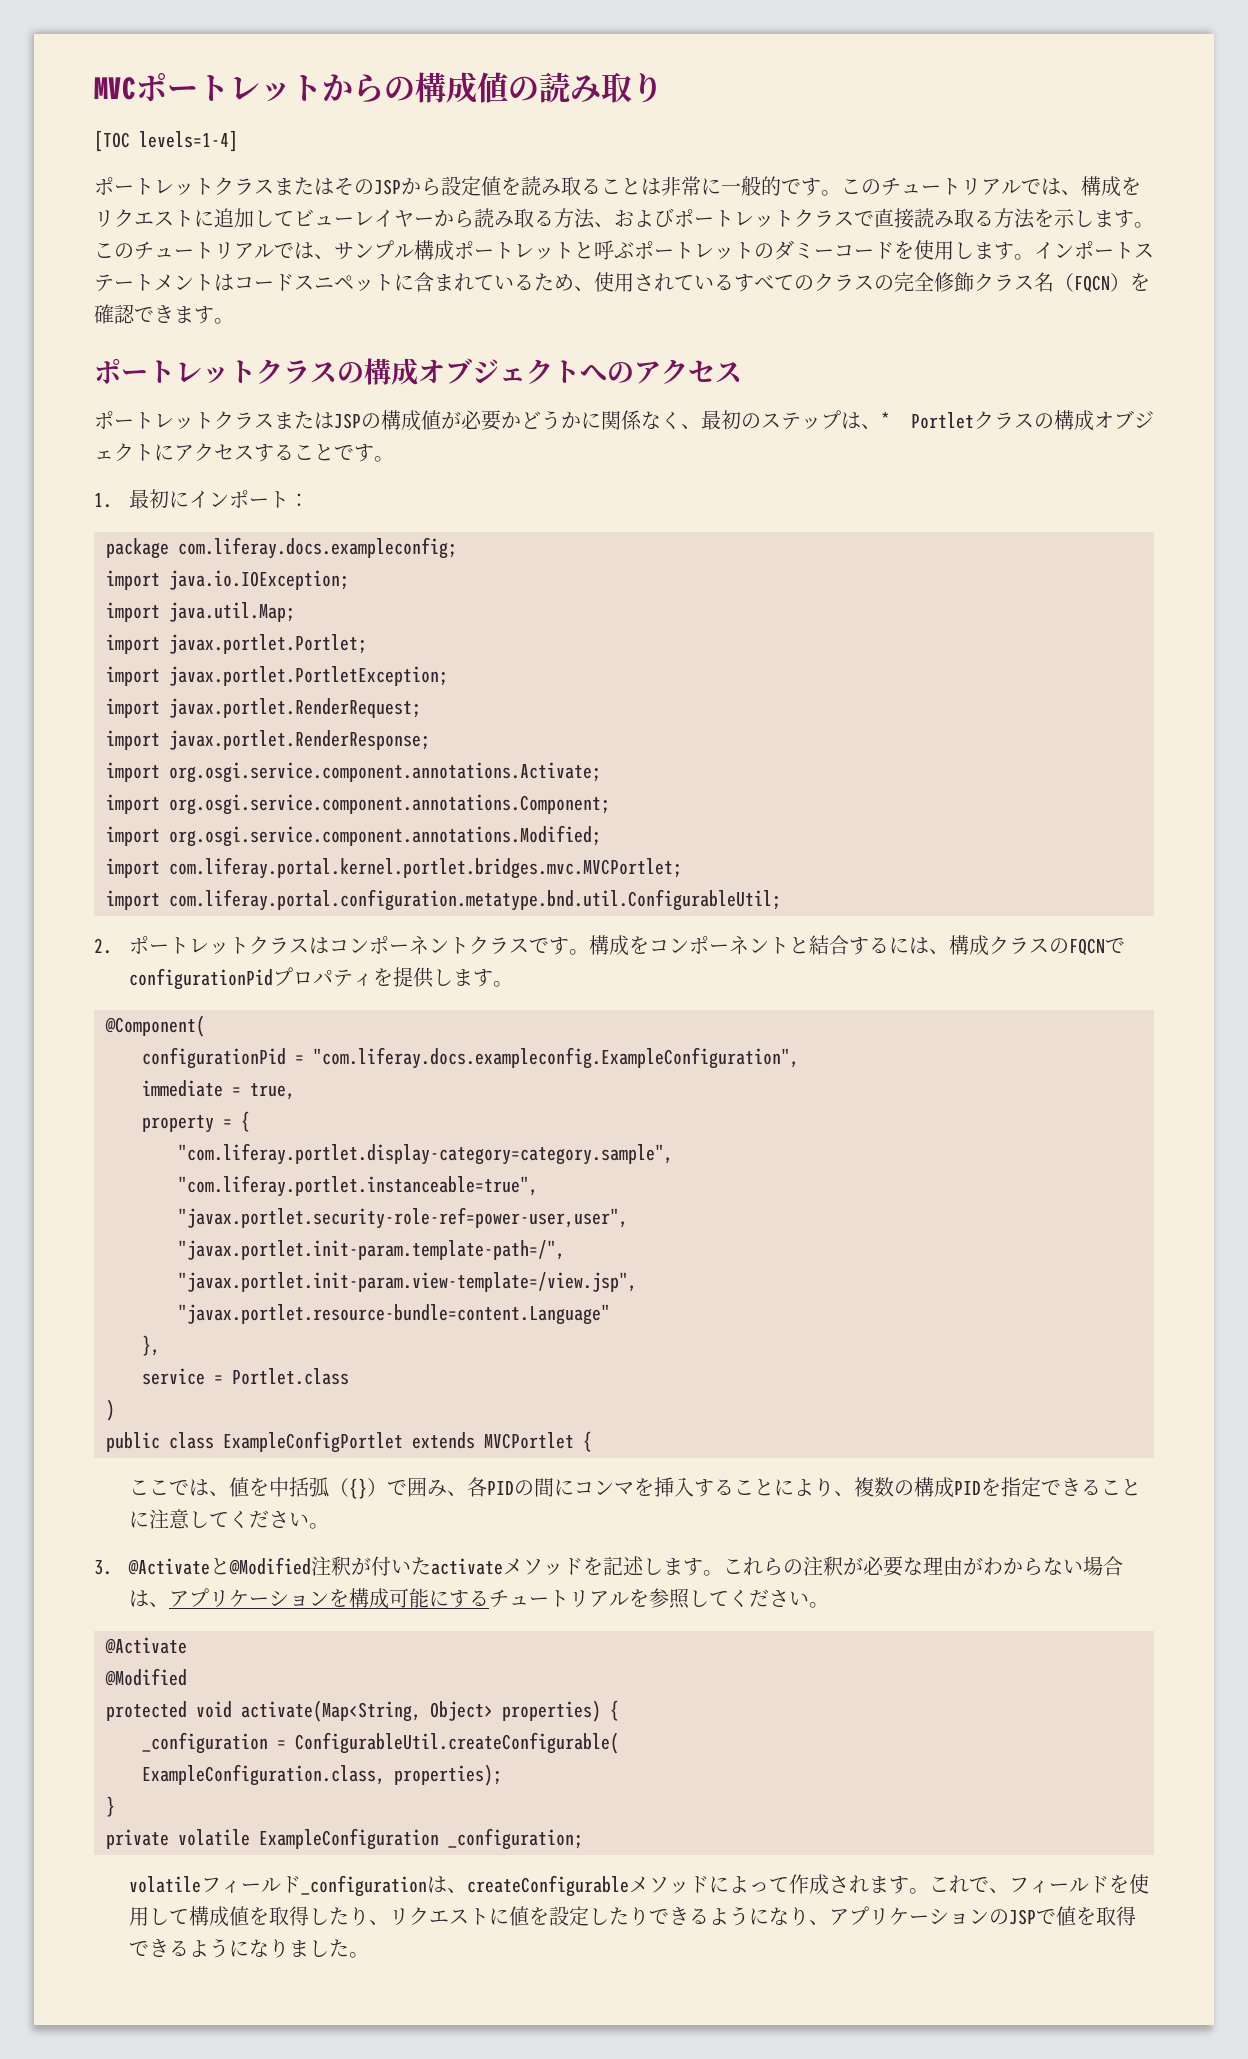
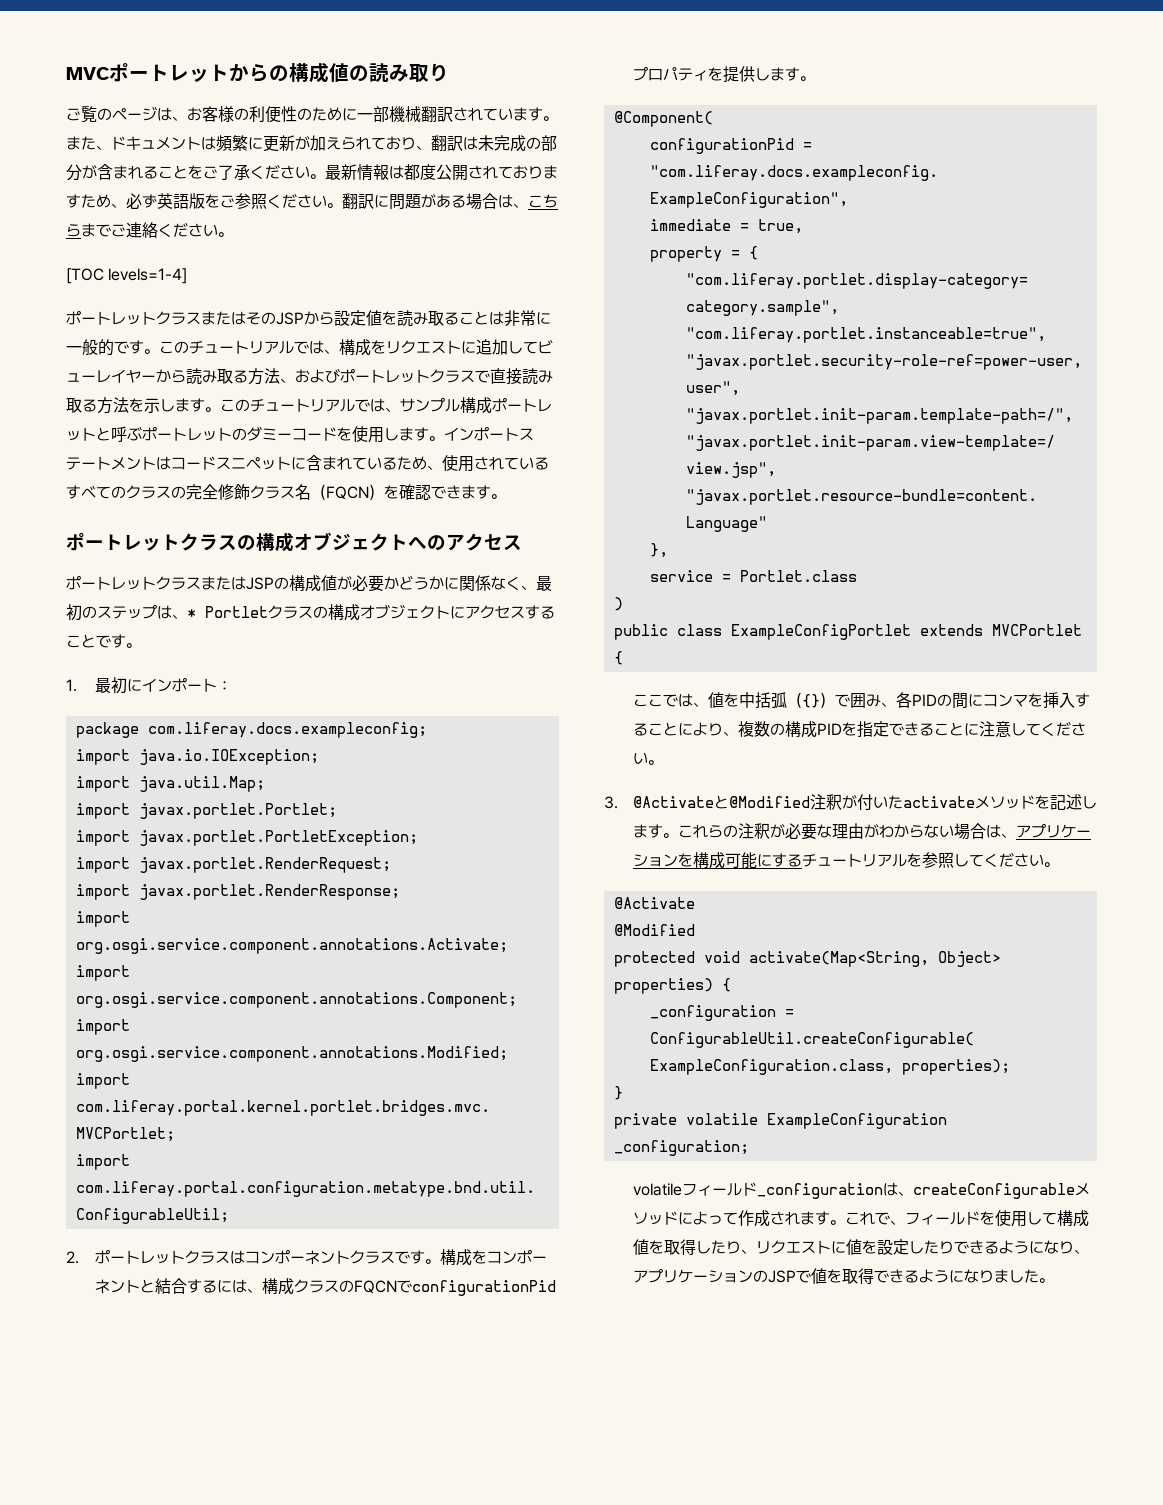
(663, 88) none -> [66,106,558,123] [66,135,557,152] [66,164,558,181] [66,193,558,210] [66,222,233,238] // ご覧のページは、お客様の利便性のために一部機械翻訳されています。また、ドキュメントは頻繁に更新が加えられており、翻訳は未完成の部分が含まれることをご了承ください。最新情報は都度公開されておりますため、必ず英語版をご参照ください。翻訳に問題がある場合は、こちらまでご連絡ください。

